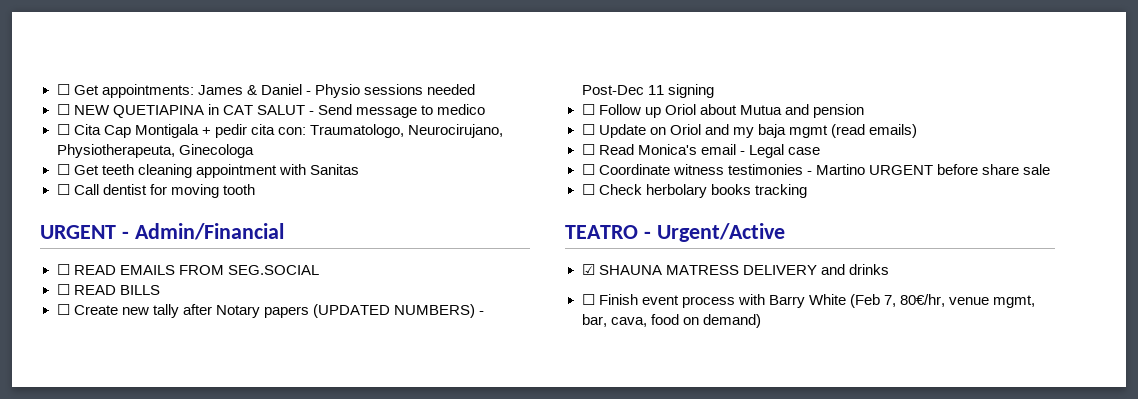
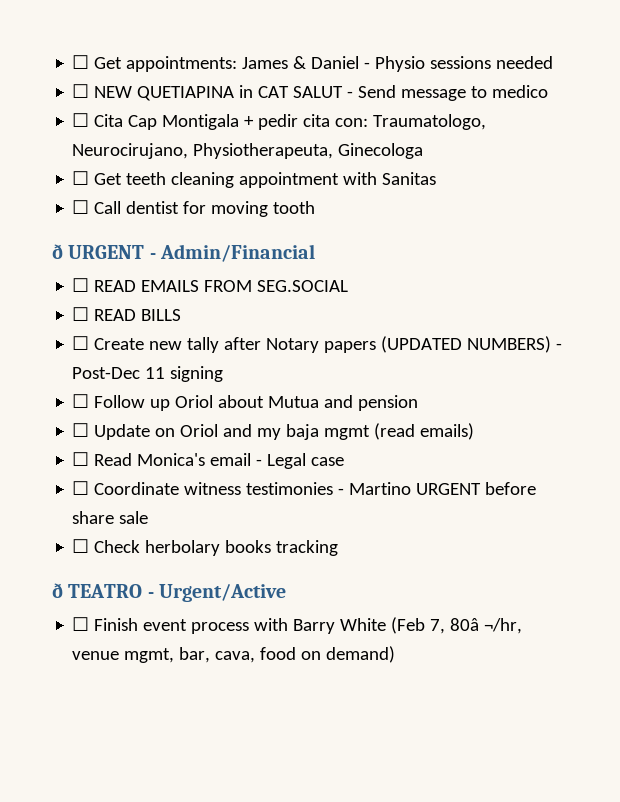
(255, 189) none -> [52,244,63,259] ð
(807, 191) none -> [52,583,63,598] ð
[581,264,889,275] // ☑ SHAUNA MATRESS DELIVERY and drinks -> (286, 593) none
[899,294,945,307] 80€/hr, -> [450,618,523,634] 80â ¬/hr,

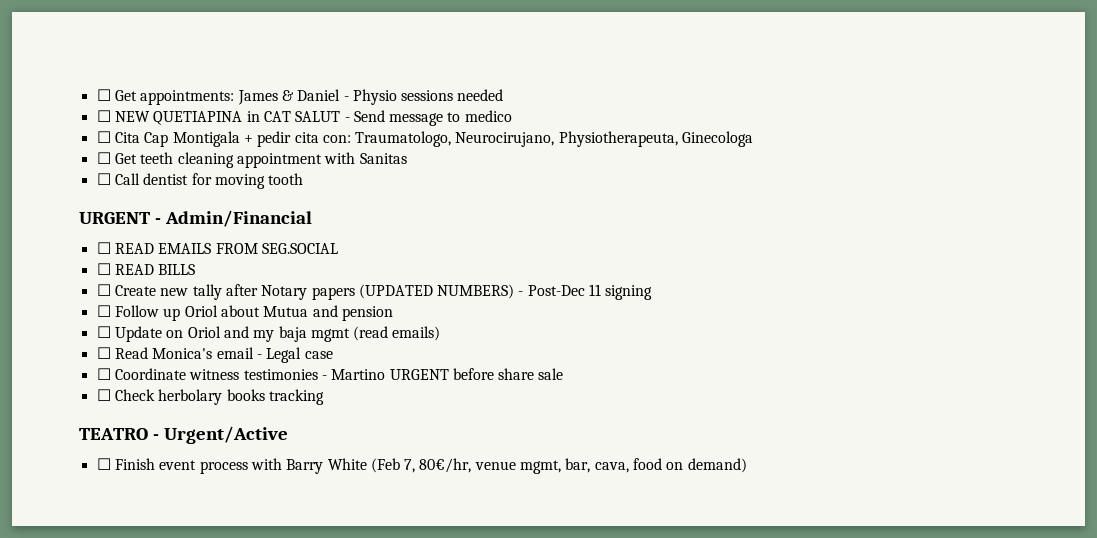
[52,244,63,259] ð -> (304, 179) none
[52,583,63,598] ð -> (324, 397) none
[450,618,523,634] 80â ¬/hr, -> [419,458,472,473] 80€/hr,

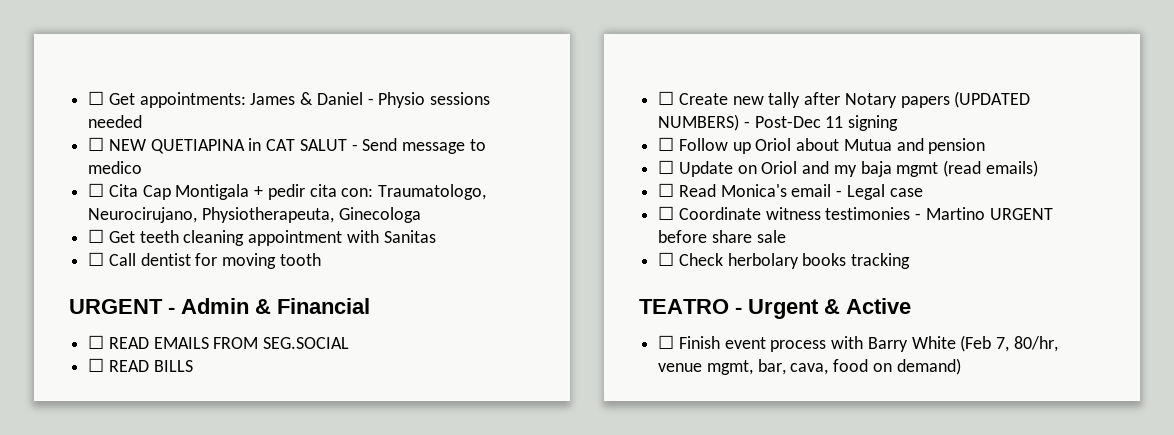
[164,210,312,227] Admin/Financial -> [181,298,370,314] Admin & Financial
[163,426,288,444] Urgent/Active -> [748,298,911,319] Urgent & Active
[419,458,472,473] 80€/hr, -> [1013,336,1058,352] 80/hr,

